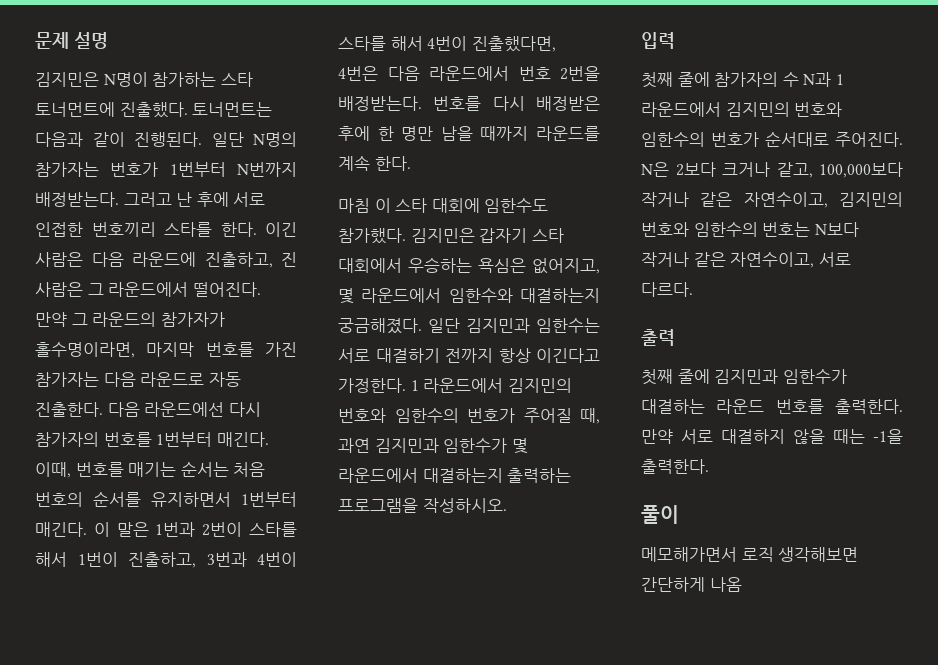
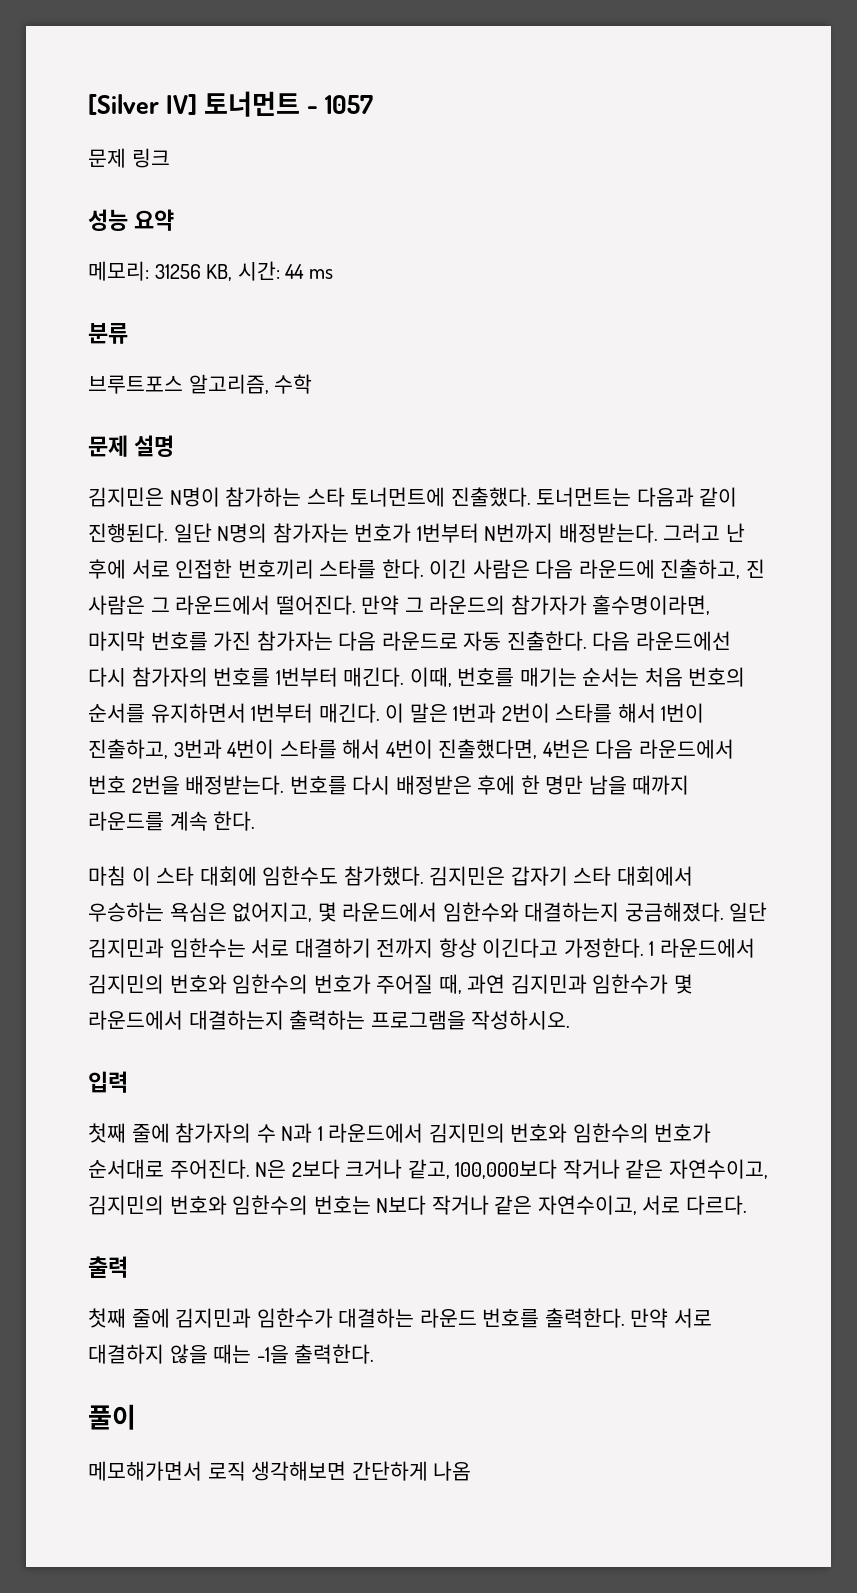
(35, 40) none -> [88,91,374,117] [88,148,170,168] [88,209,174,231] [88,261,333,281] [88,323,128,344] [88,374,313,394] [Silver IV] 토너먼트 - 1057 // 문제 링크 // 성능 요약 // 메모리: 31256 KB, 시간: 44 ms // 분류 // 브루트포스 알고리즘, 수학 //

